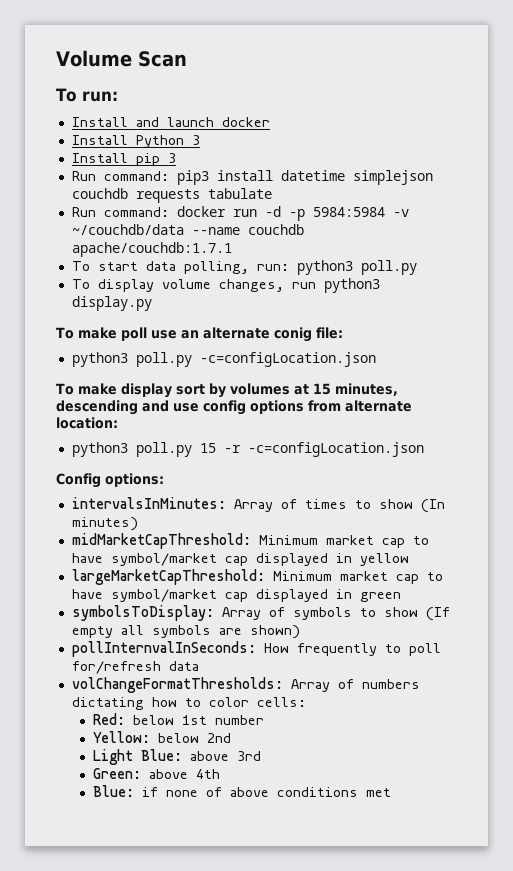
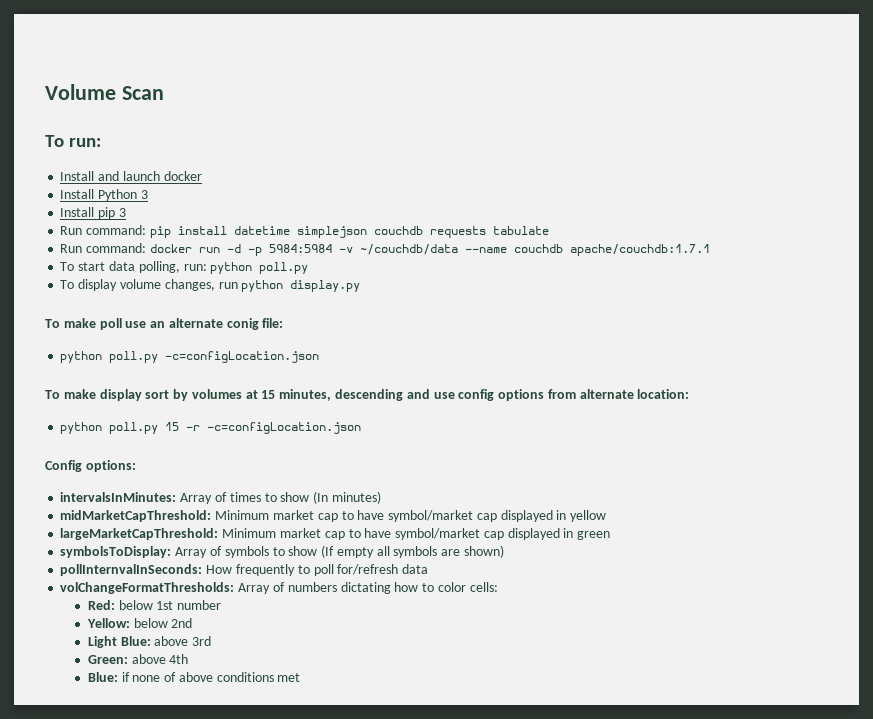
[176,170,209,185] pip3 -> [149,226,171,238] pip
[296,260,353,275] python3 -> [210,262,253,274] python
[323,278,380,293] python3 -> [241,280,284,292] python
[71,352,128,367] python3 -> [60,351,103,363] python
[71,442,128,457] python3 -> [60,422,103,434] python

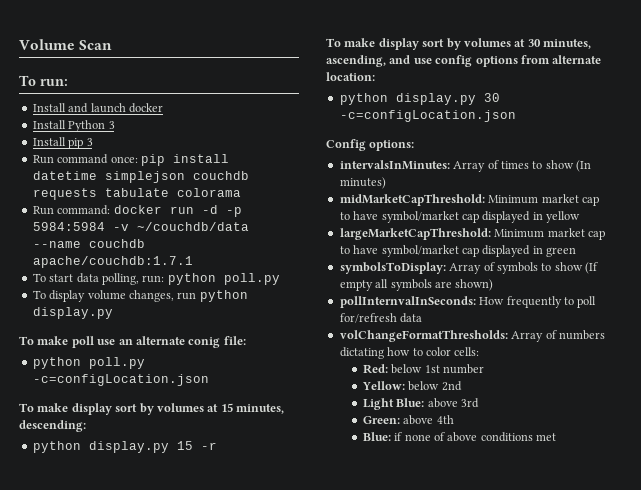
[86,225,147,235] command: -> [57,154,138,164] command once:
(549, 230) none -> [176,188,241,197] colorama
[335,389,404,401] descending -> [19,420,86,432] [32,441,217,453] [326,38,591,50] [326,55,386,67] descending: // python display.py 15 -r // To make display sort by volumes at 30 minutes, ascending,
[109,422,201,434] poll.py 15 -r -> [395,93,500,105] display.py 30

